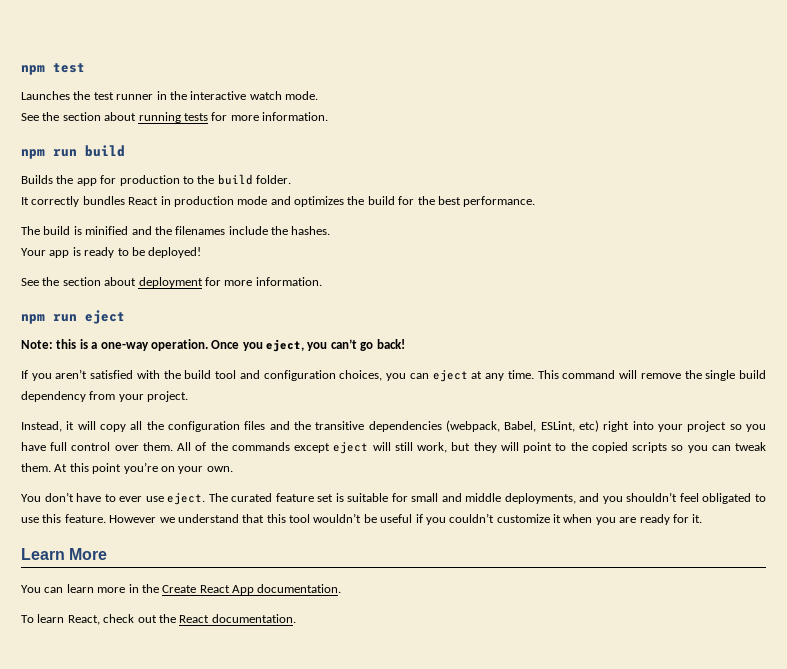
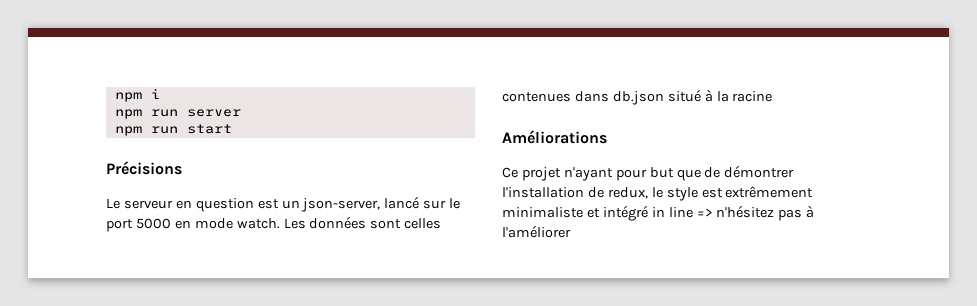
[21,63,85,75] [21,91,318,100] [21,112,328,123] [21,145,125,159] [21,174,291,186] [21,196,536,207] [21,226,331,235] [21,247,202,258] [21,277,322,288] [21,310,125,324] [21,339,405,352] [21,369,767,382] [21,391,189,402] [21,420,767,432] [21,442,767,454] [21,462,233,474] [21,492,766,505] [21,513,703,525] [21,548,108,560] [21,584,342,595] [21,614,296,625] npm test // Launches the test runner in the interactive watch mode. // See the section about running tests for more information. // npm run build // Builds the app for production to the build folder. // It correctly bundles React in production mode and optimizes the build for the best performance. // The build is minified and the filenames include the hashes. // Your app is ready to be deployed! // See the section about deployment for more information. // npm run eject // Note: this is a one-way operation. Once you eject, you can’t go back! // If you aren’t satisfied with the build tool and configuration choices, you can eject at any time. This command will remove the single build dependency from your project. // Instead, it will copy all the configuration files and the transitive dependencies (webpack, Babel, ESLint, etc) right into your project so you have full control over them. All of the commands except eject will still work, but they will point to the copied scripts so you can tweak them. At this point you’re on your own. // You don’t have to ever use eject. The curated feature set is suitable for small and middle deployments, and you shouldn’t feel obligated to use this feature. However we understand that this tool wouldn’t be useful if you couldn’t customize it when you are ready for it. // Learn More // You can learn more in the Create React App documentation. // To learn React, check out the React documentation. -> [114,88,160,102] [114,109,241,119] [114,124,232,136] [106,161,182,175] [106,196,461,212] [106,216,442,232] [502,89,773,105] [502,130,607,144] [502,165,795,181] [502,186,814,201] [502,205,815,221] [502,225,571,238] npm i // npm run server // npm run start // Précisions // Le serveur en question est un json-server, lancé sur le port 5000 en mode watch. Les données sont celles contenues dans db.json situé à la racine // Améliorations // Ce projet n'ayant pour but que de démontrer l'installation de redux, le style est extrêmement minimaliste et intégré in line => n'hésitez pas à l'améliorer

